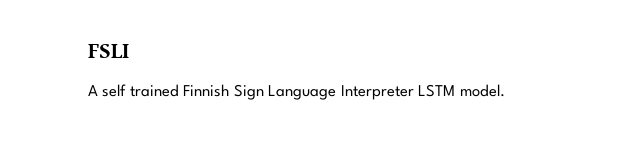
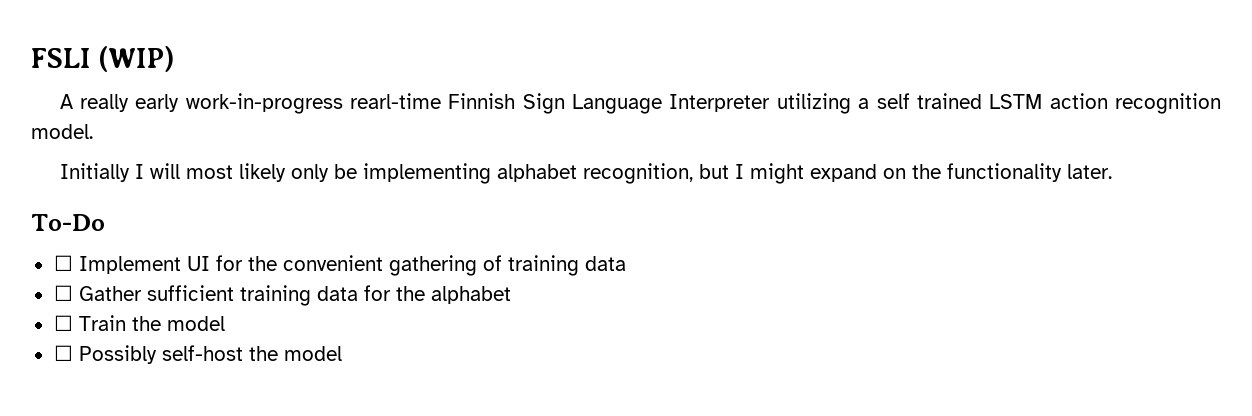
(129, 51) none -> [97,46,174,72] (WIP)
[102,84,505,100] self trained Finnish Sign Language Interpreter LSTM model. -> [79,93,1221,114] [31,124,93,139] [59,163,1112,184] [31,214,105,231] [53,255,626,276] [53,285,511,306] [53,315,225,331] [53,345,342,364] really early work-in-progress rearl-time Finnish Sign Language Interpreter utilizing a self trained LSTM action recognition model. // Initially I will most likely only be implementing alphabet recognition, but I might expand on the functionality later. // To-Do // ☐ Implement UI for the convenient gathering of training data // ☐ Gather sufficient training data for the alphabet // ☐ Train the model // ☐ Possibly self-host the model

